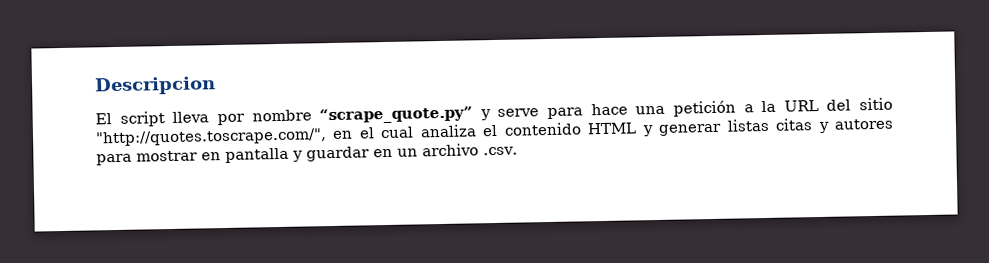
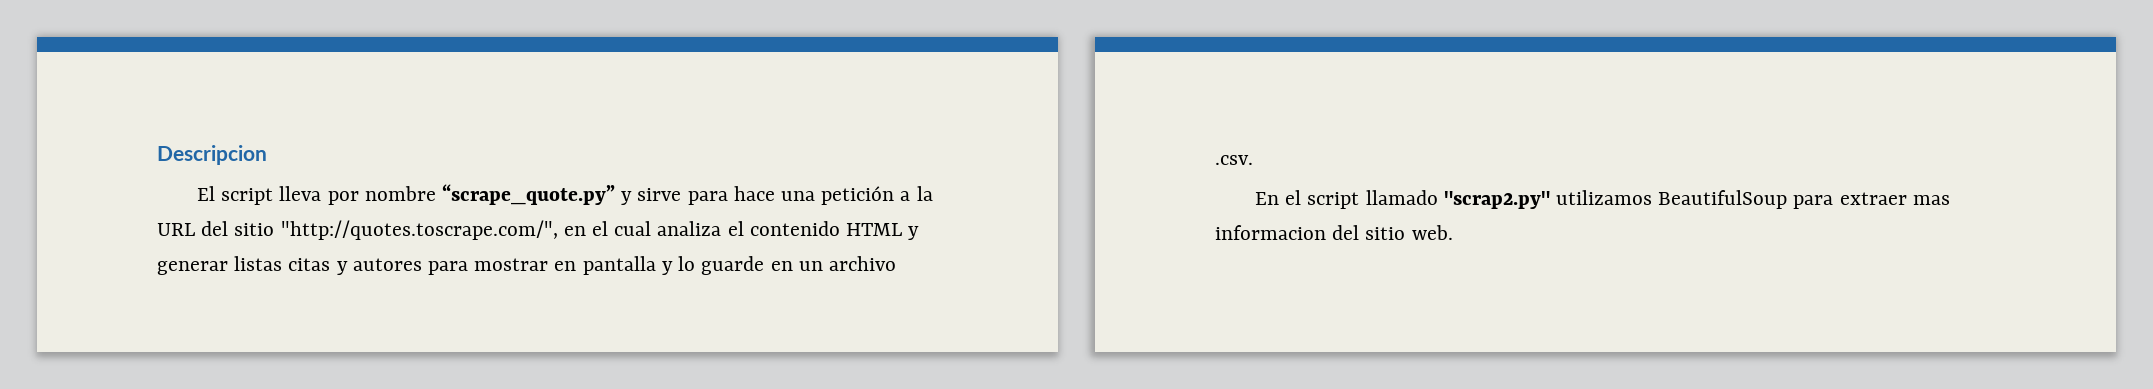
[497,108,540,117] serve -> [637,188,682,201] sirve
[306,146,370,162] guardar -> [678,256,765,275] lo guarde
(518, 151) none -> [1254,190,1950,209] [1215,225,1453,240] // En el script llamado "scrap2.py" utilizamos BeautifulSoup para extraer mas informacion del sitio web.

